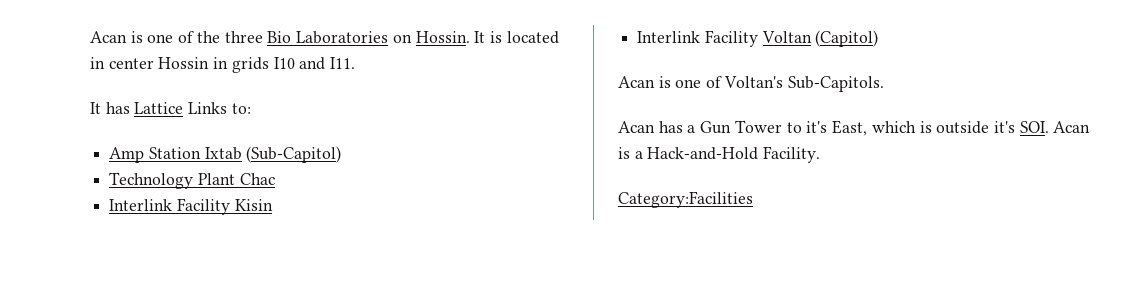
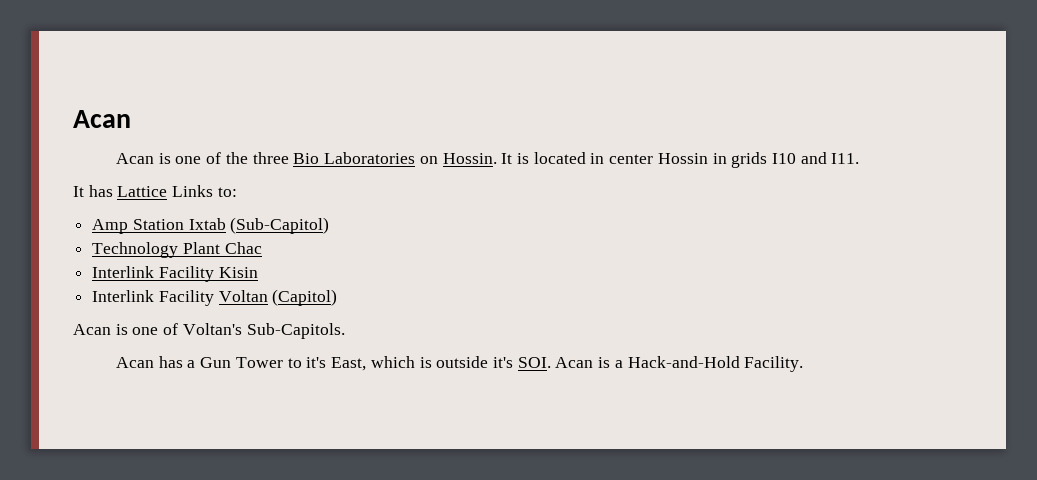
[90,31,127,43] Acan -> [73,110,131,128] [115,153,154,164] Acan // Acan
[618,191,753,208] // Category:Facilities -> (804, 364) none

